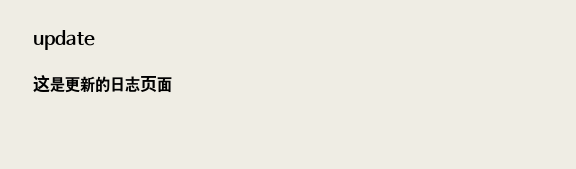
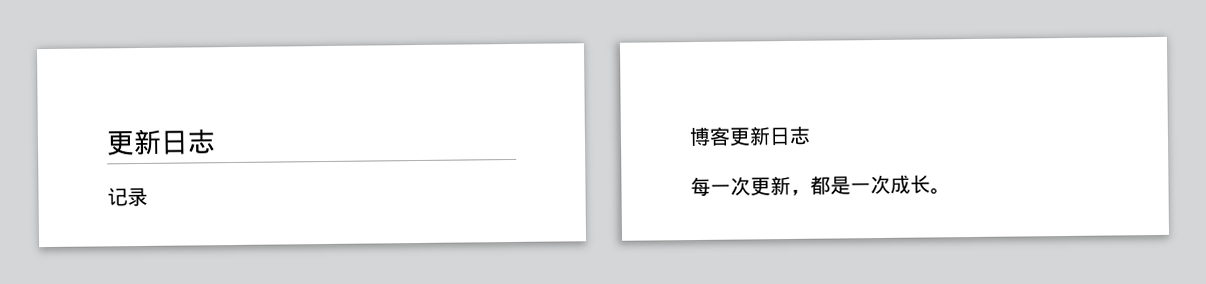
[33,30,95,50] [33,74,172,93] update // 这是更新的日志页面 -> [106,128,216,156] [107,187,148,207] [689,125,811,147] [690,174,951,197] 更新日志 // 记录 // 博客更新日志 // 每一次更新，都是一次成长。

